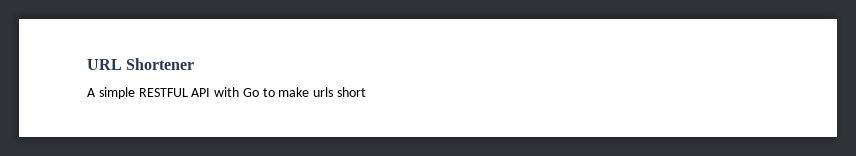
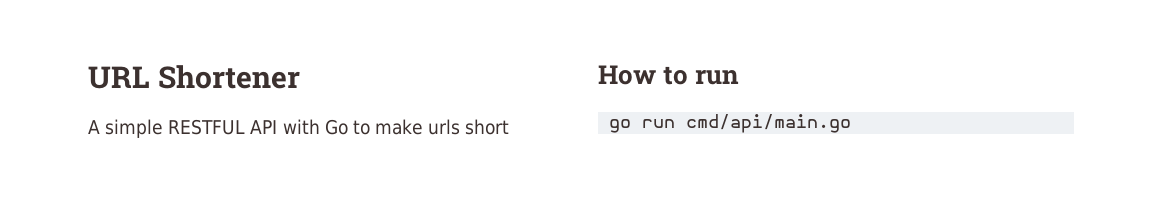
(367, 92) none -> [598,65,740,85] [609,114,852,133] // How to run // go run cmd/api/main.go

